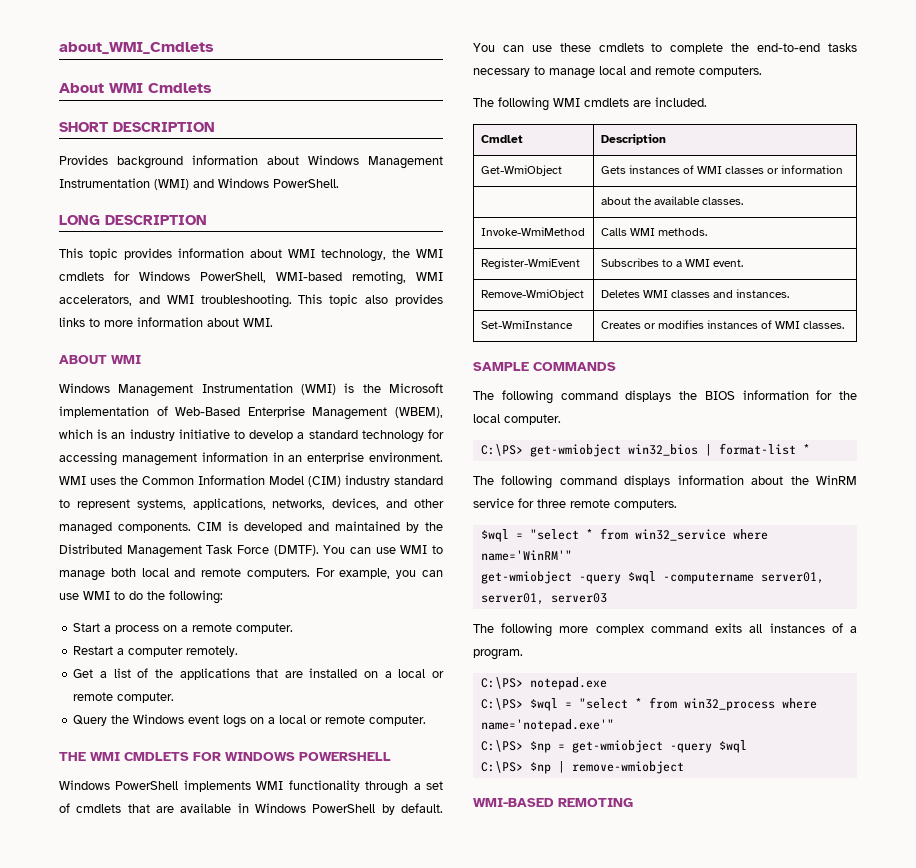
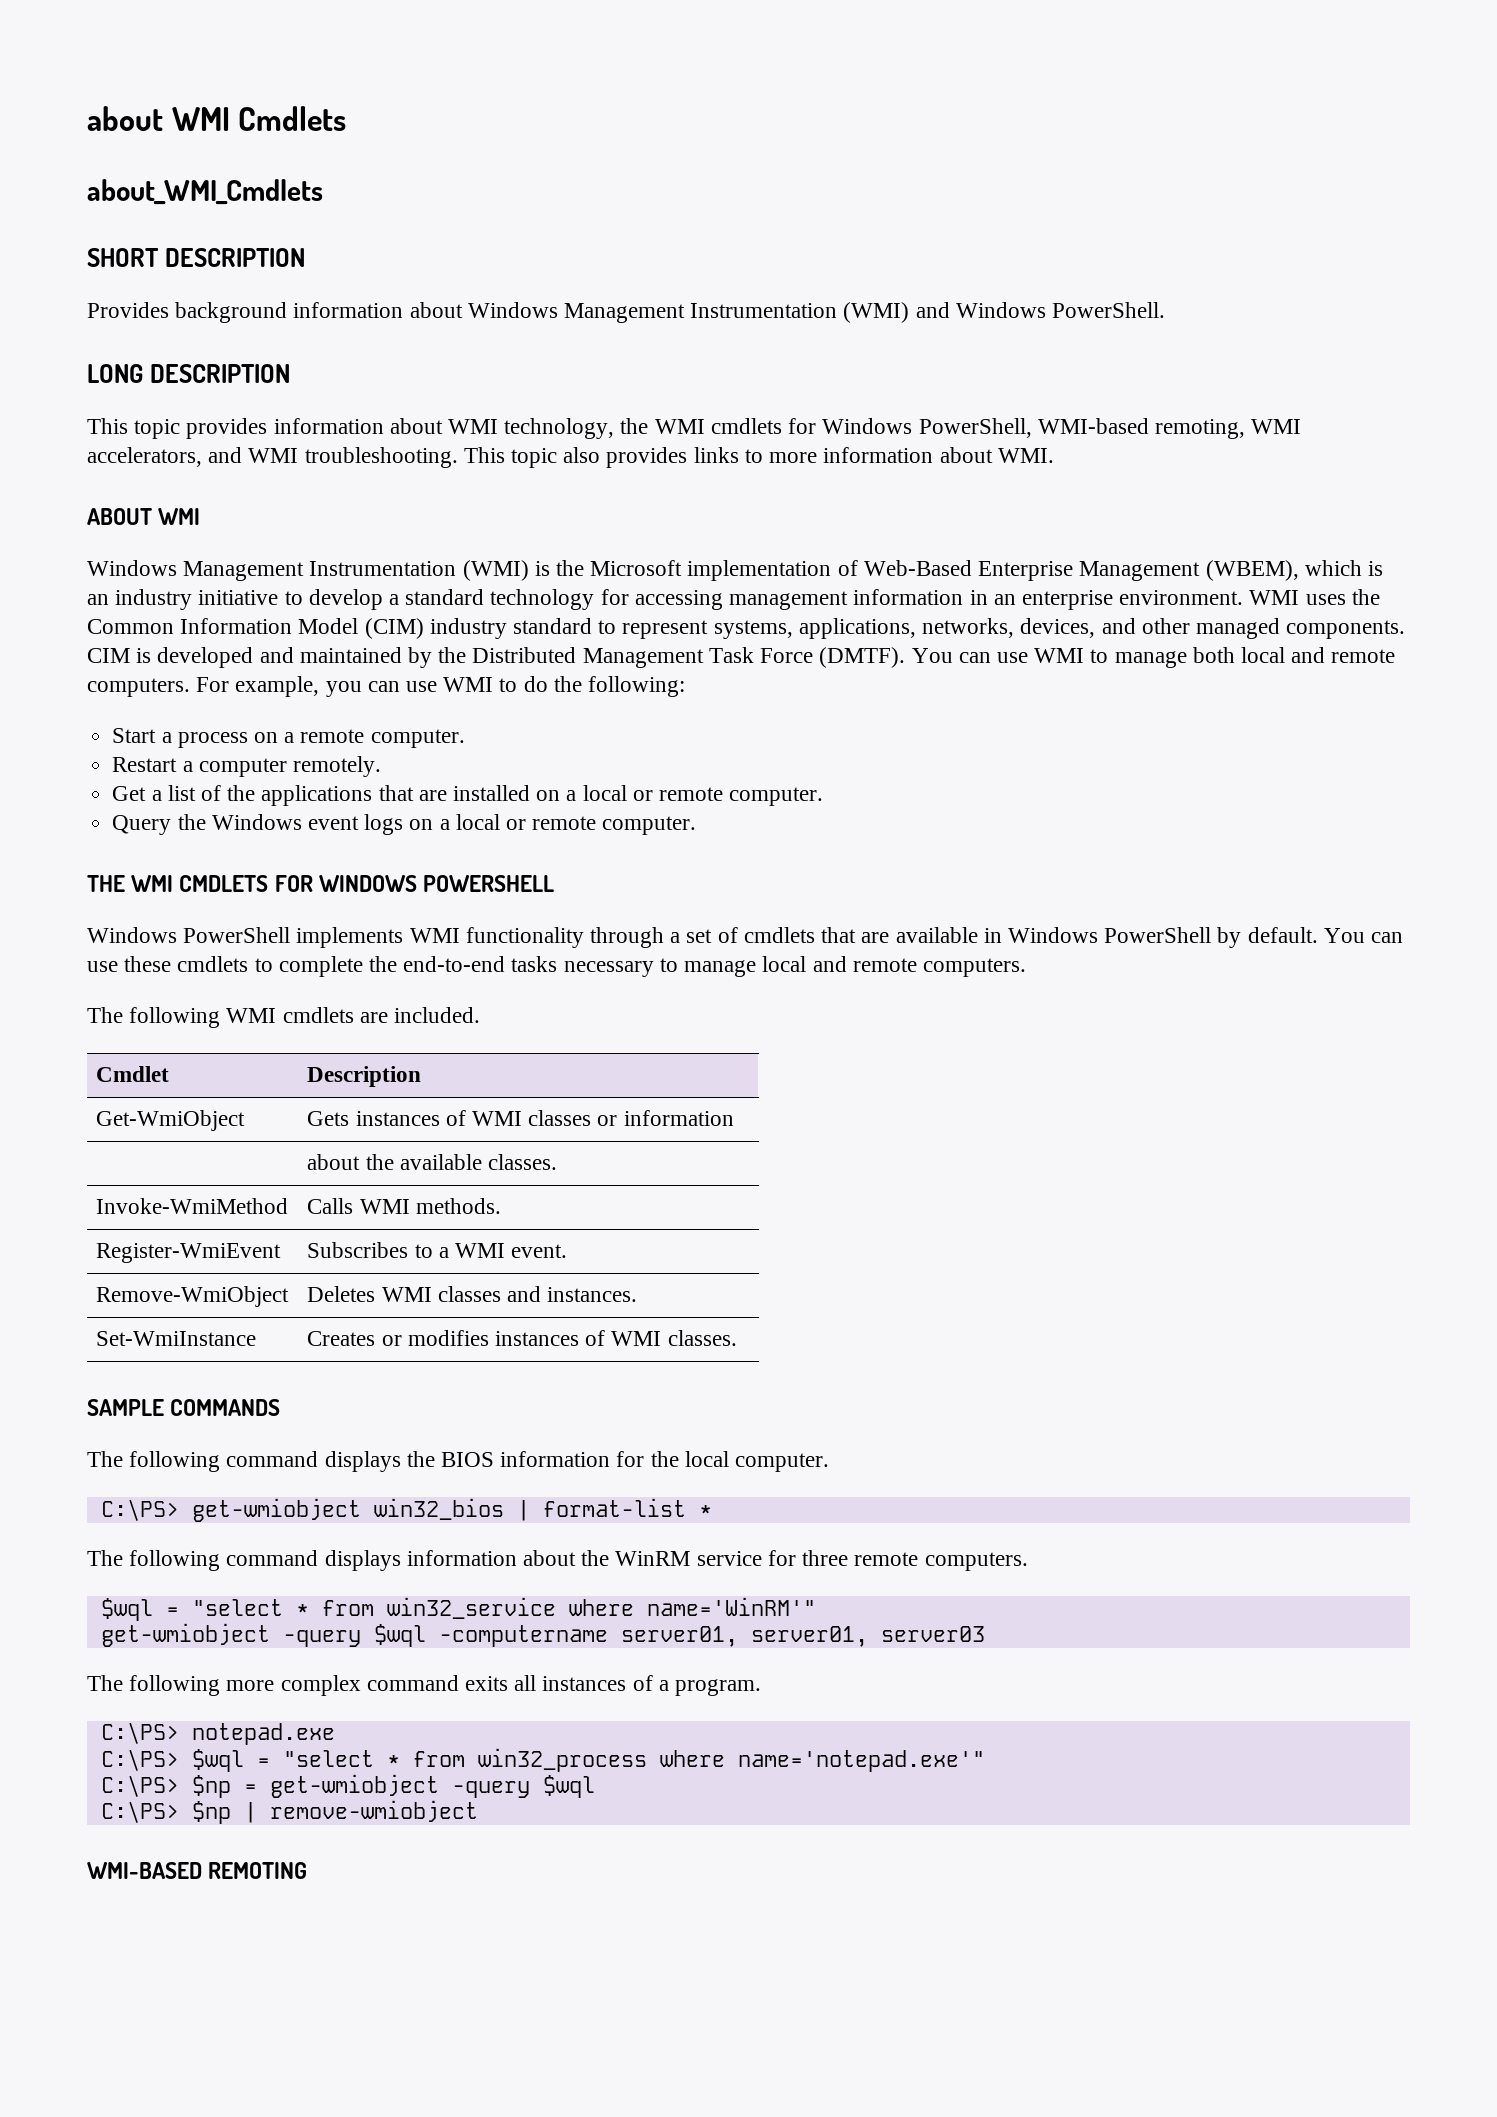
[59,42,214,54] [59,83,104,93] about_WMI_Cmdlets // About -> [87,106,163,131] about
(212, 88) none -> [87,179,323,205] // about_WMI_Cmdlets

